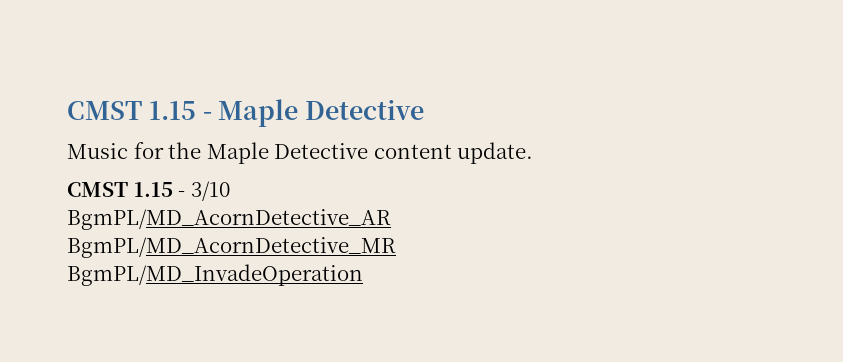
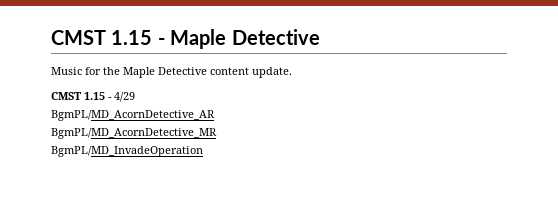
[190,181,230,201] 3/10 -> [114,92,135,102] 4/29

